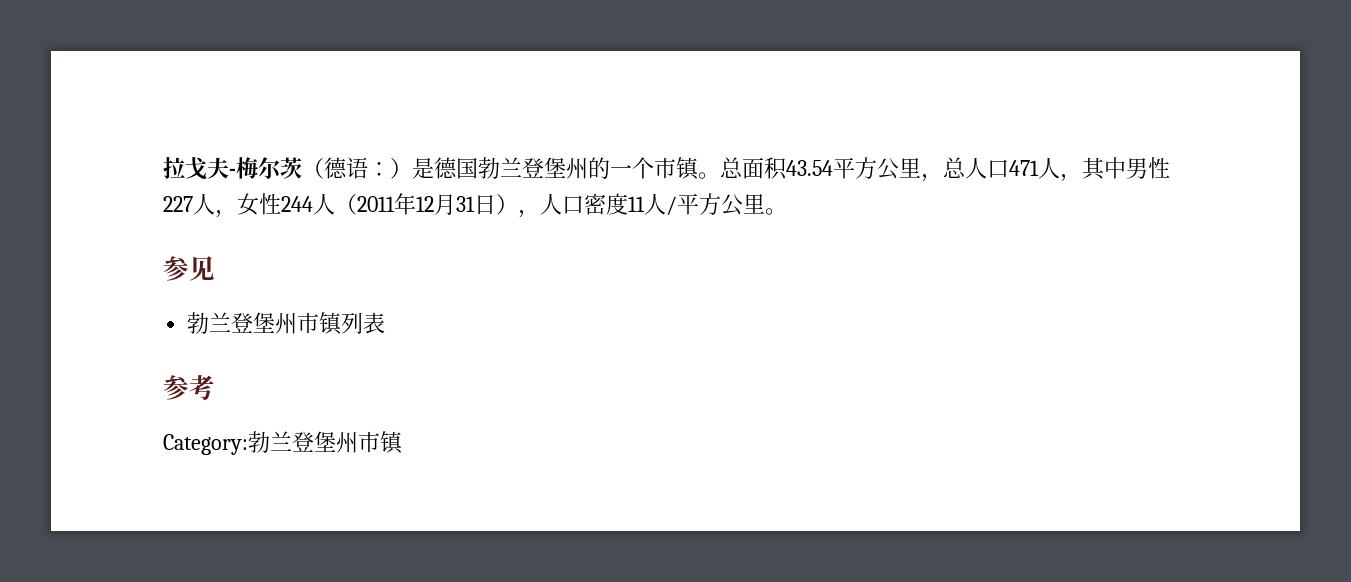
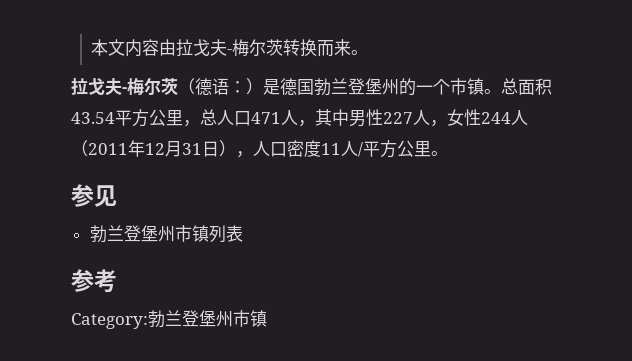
(163, 168) none -> [91,39,369,57] 本文内容由拉戈夫-梅尔茨转换而来。 //

